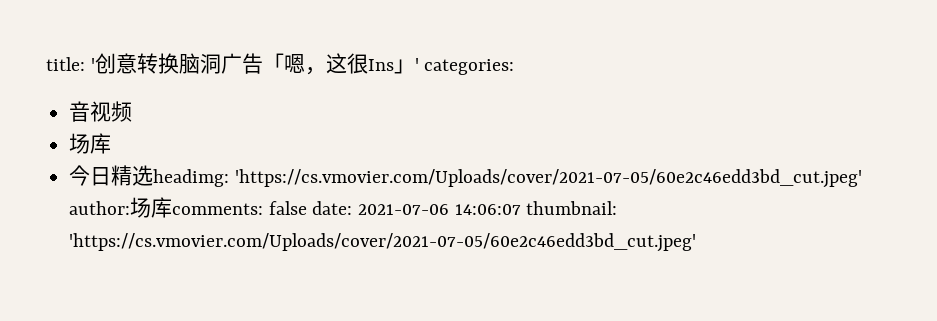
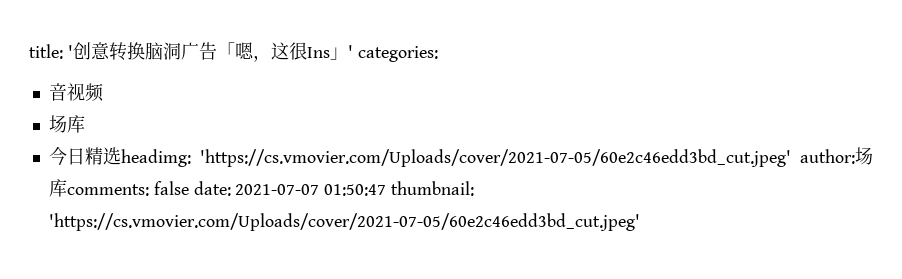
[358,204,521,215] 2021-07-06 14:06:07 -> [235,184,387,196] 2021-07-07 01:50:47

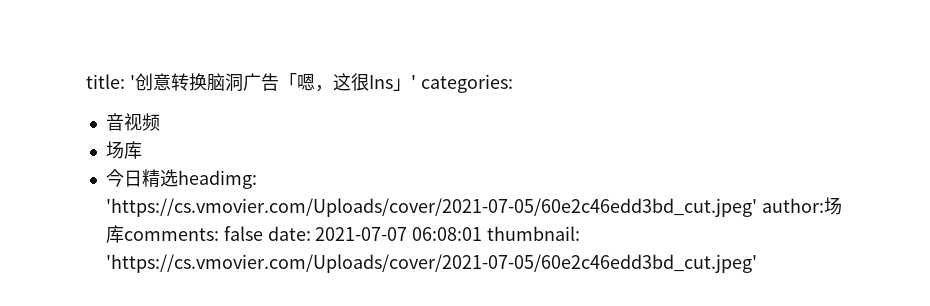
[324,184,387,196] 01:50:47 -> [412,227,483,241] 06:08:01

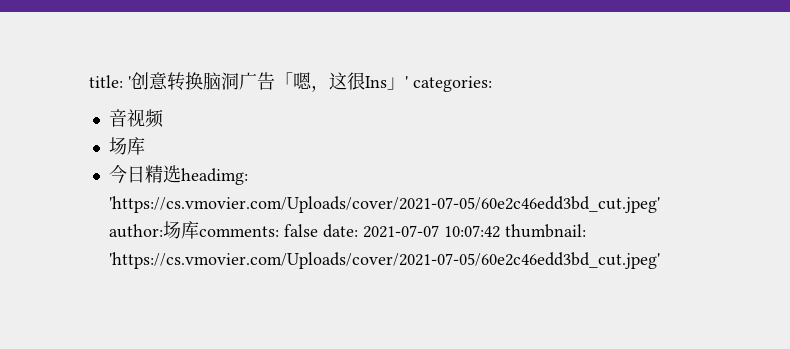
[412,227,483,241] 06:08:01 -> [443,225,500,238] 10:07:42

